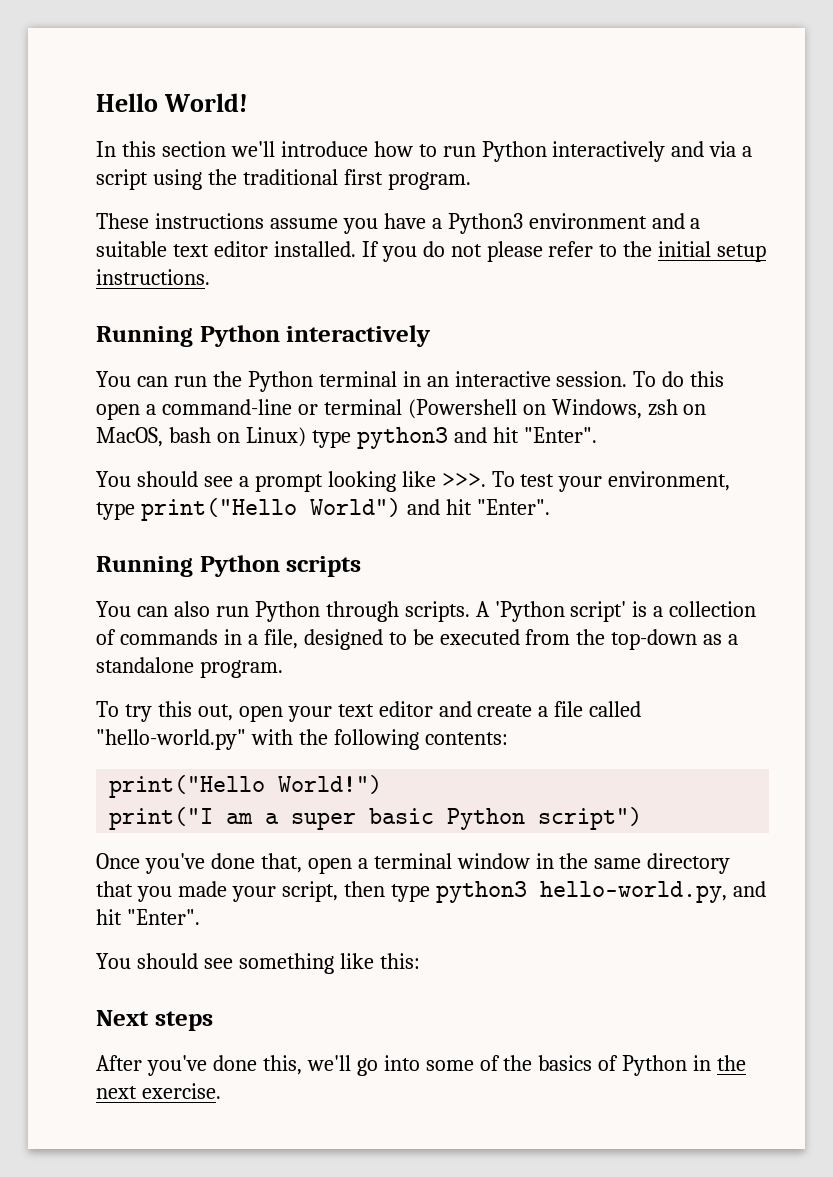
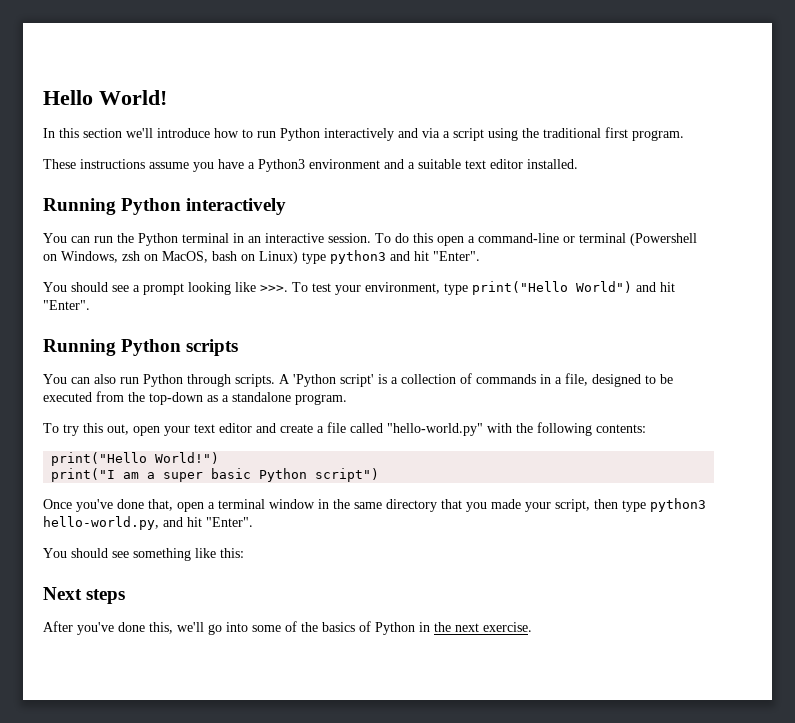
[361,241,767,262] [96,269,210,285] If you do not please refer to the initial setup instructions. -> (578, 164) none

